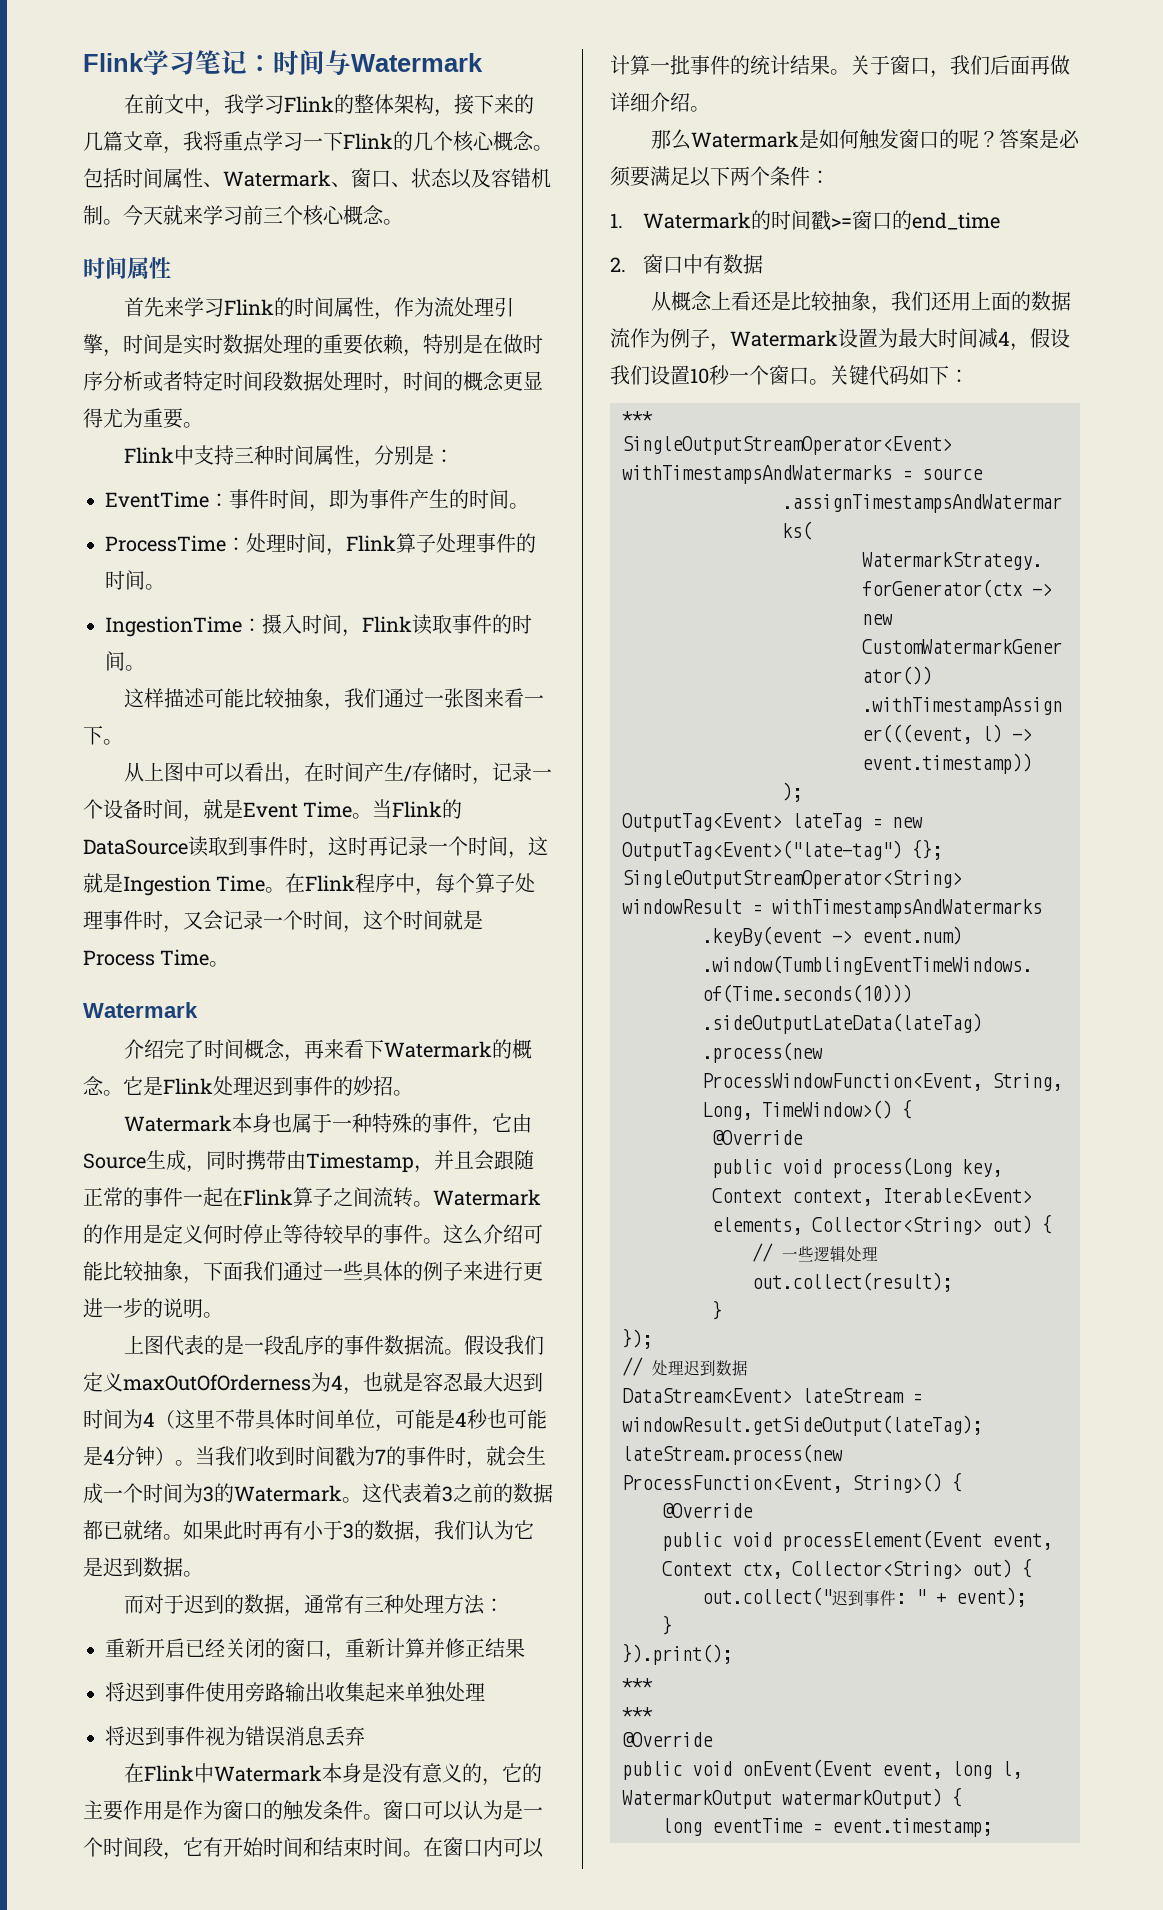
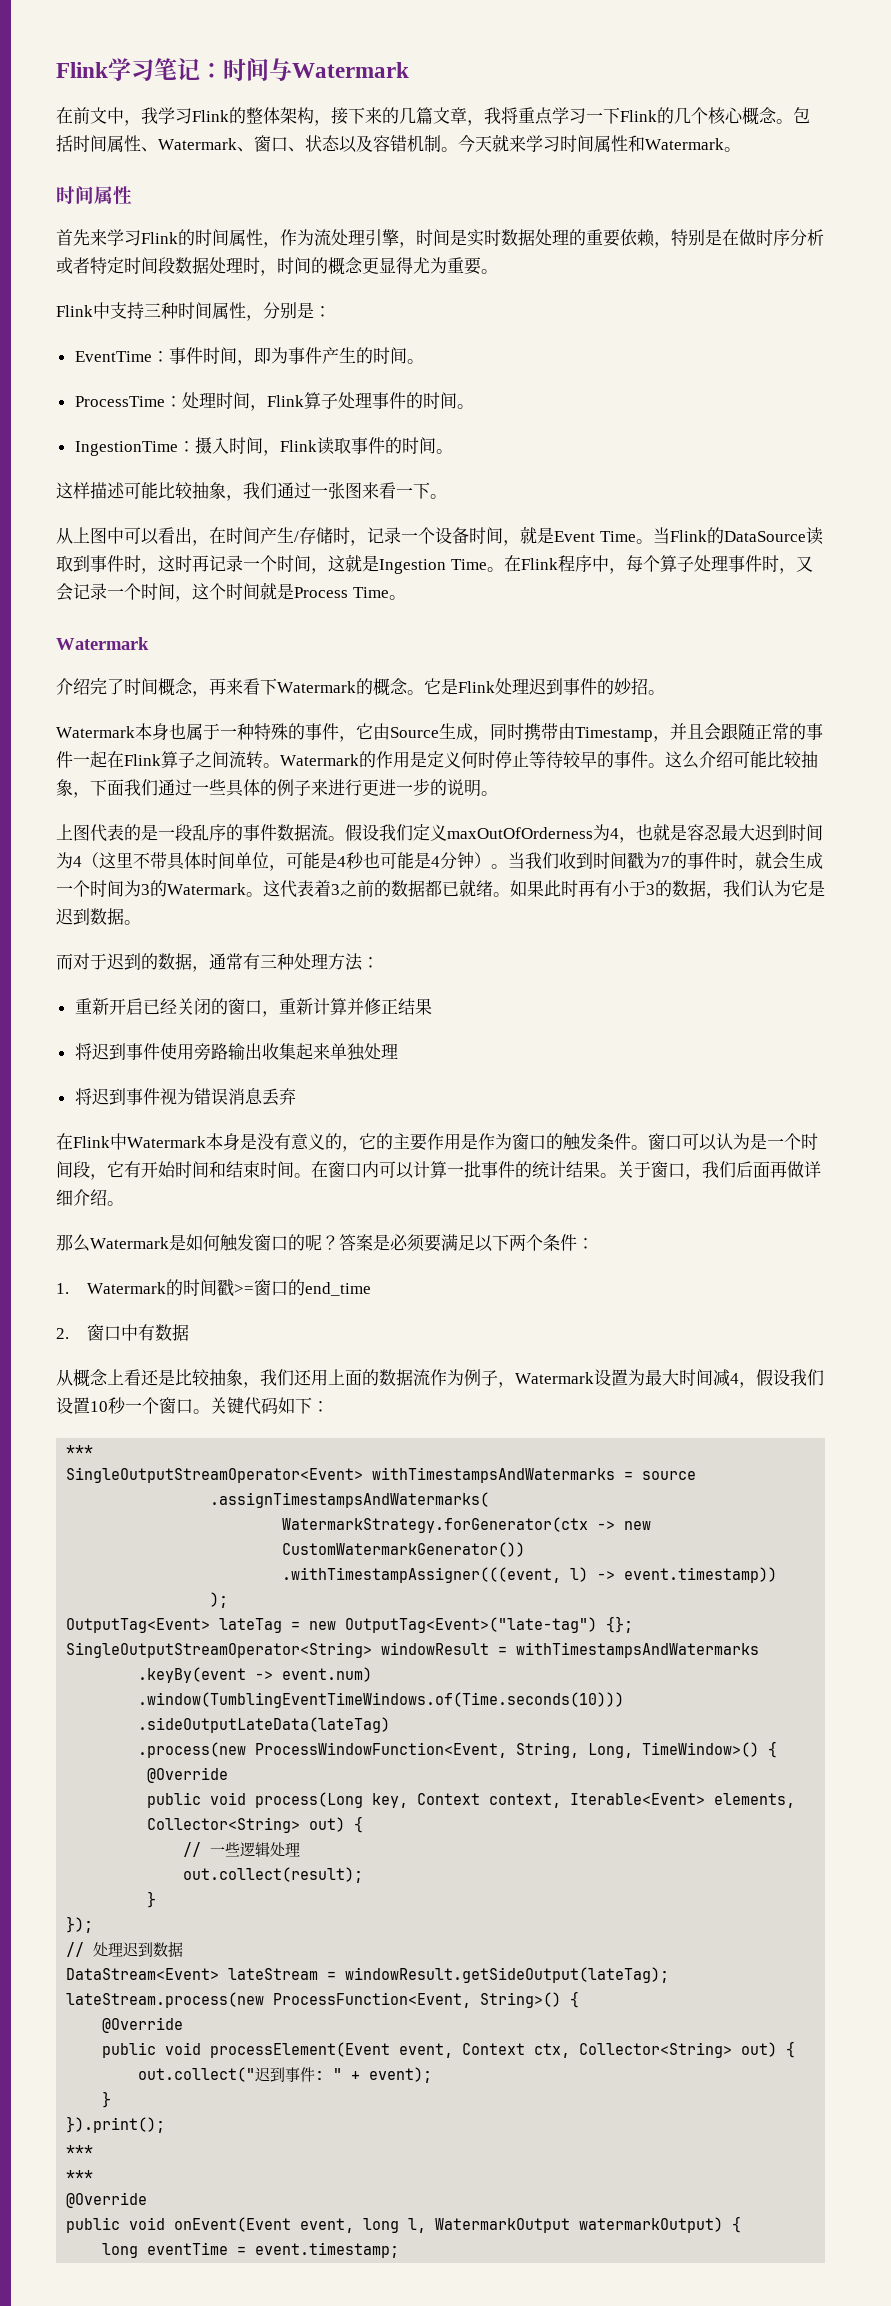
[243,205,384,226] 前三个核心概念 -> [560,135,724,152] 时间属性和Watermark

